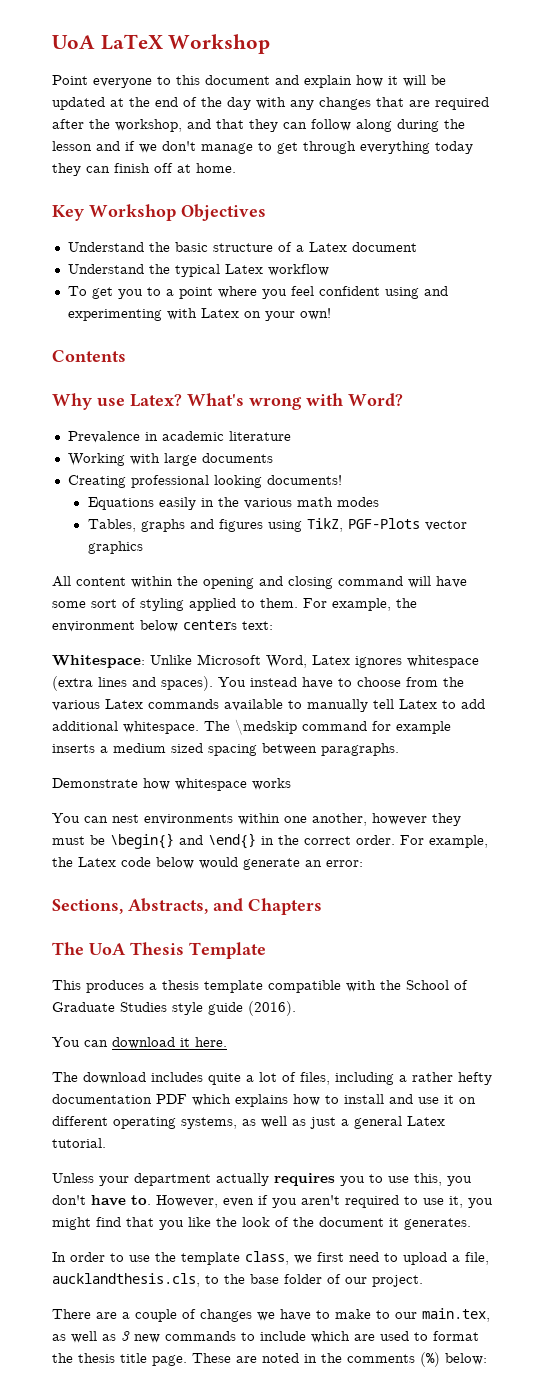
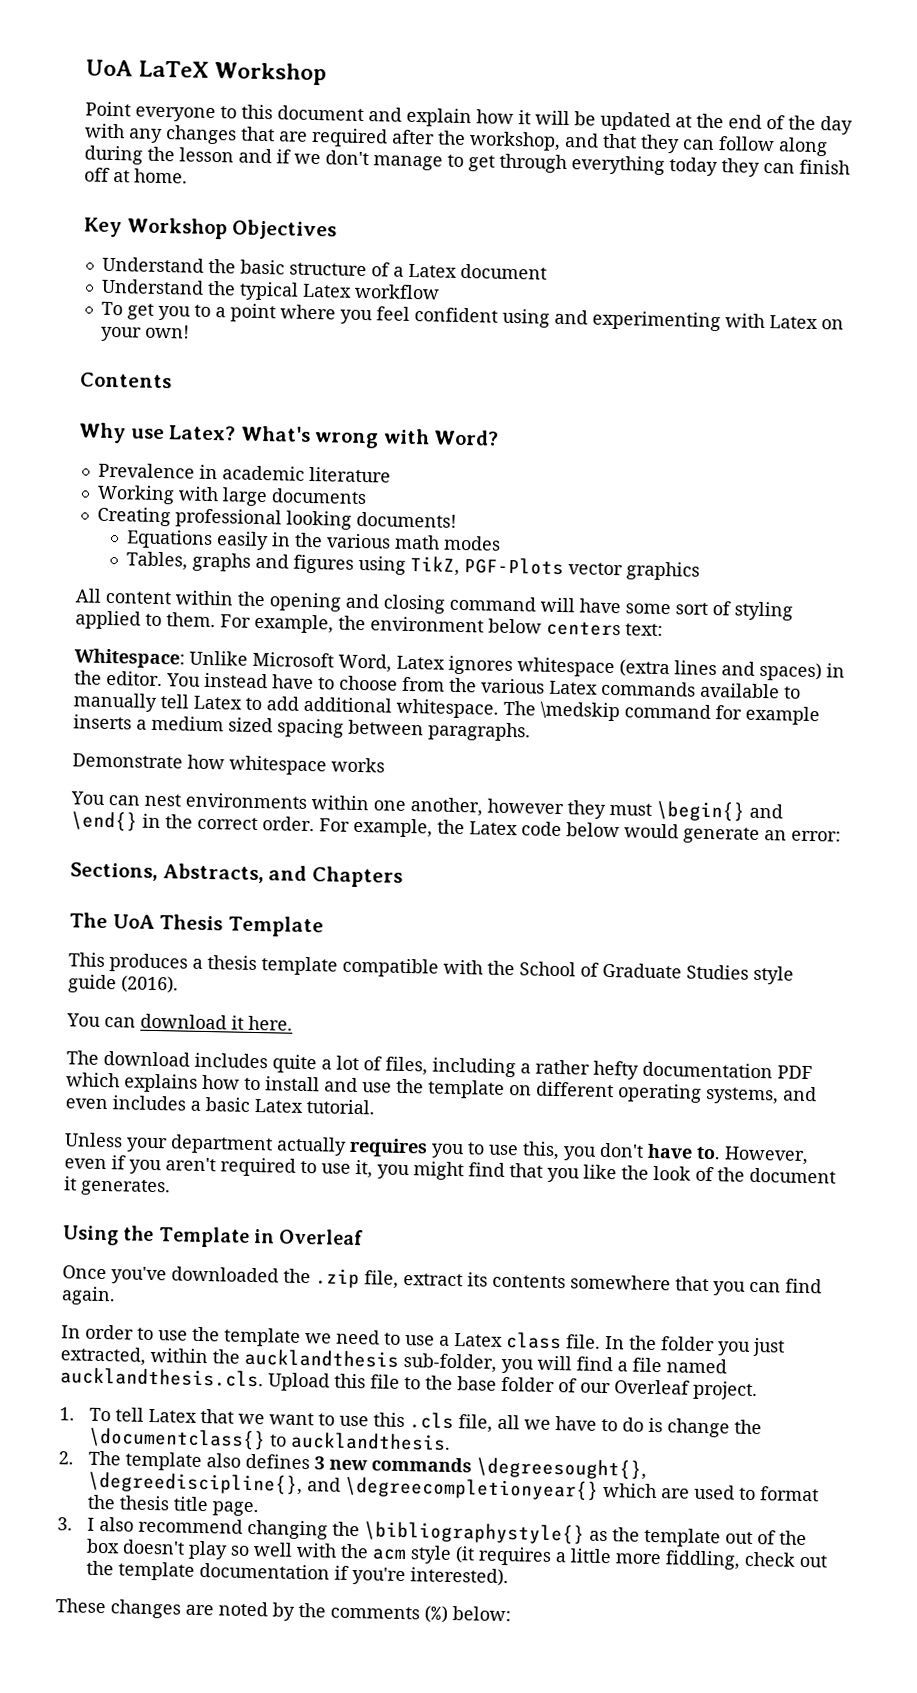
[161,676,213,691] spaces). -> [759,661,845,682] [74,670,163,687] spaces) in the editor.
[90,835,105,845] be -> (652, 809) none
[444,1095,454,1104] it -> [396,1078,505,1099] the template
[242,1116,402,1129] as well as just a general -> [783,1086,817,1102] [65,1095,250,1112] and even includes a basic
(471, 1224) none -> [63,1225,364,1248] [62,1265,822,1296] [61,1286,116,1306] // Using the Template in Overleaf // Once you've downloaded the .zip file, extract its contents somewhere that you can find again.
[245,1251,489,1265] [52,1273,200,1287] class, we first need to upload a file, aucklandthesis.cls, -> [305,1329,785,1357] [60,1346,727,1374] [60,1367,400,1392] we need to use a Latex class file. In the folder you just extracted, within the aucklandthesis sub-folder, you will find a file named aucklandthesis.cls. Upload this file
(367, 1280) none -> [614,1379,690,1395] Overleaf
[52,1308,490,1322] [52,1331,306,1343] There are a couple of changes we have to make to our main.tex, as well as 3 new commands to include -> [59,1407,762,1438] [87,1427,451,1451] [58,1450,647,1480] [87,1471,599,1501] 1. To tell Latex that we want to use this .cls file, all we have to do is change the \documentclass{} to aucklandthesis. // 2. The template also defines 3 new commands \degreesought{}, \degreediscipline{}, and \degreecompletionyear{}
[192,1353,231,1363] These -> [57,1516,807,1548] [85,1538,827,1570] [85,1560,509,1587] [55,1598,181,1619] // 3. I also recommend changing the \bibliographystyle{} as the template out of the box doesn't play so well with the acm style (it requires a little more fiddling, check out the template documentation if you're interested). // These changes
[304,1354,317,1363] in -> [272,1602,295,1621] by

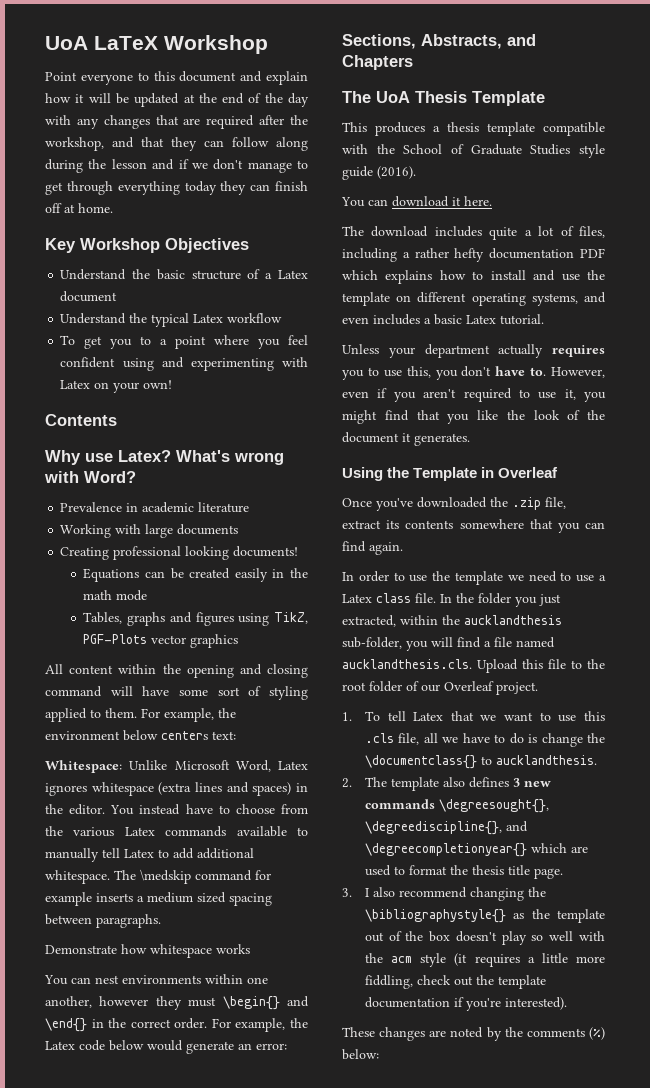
[215,531,501,551] easily in the various math modes -> [144,568,308,582] [83,590,148,601] can be created easily in the math mode
[457,1376,497,1391] base -> [342,682,366,691] root

